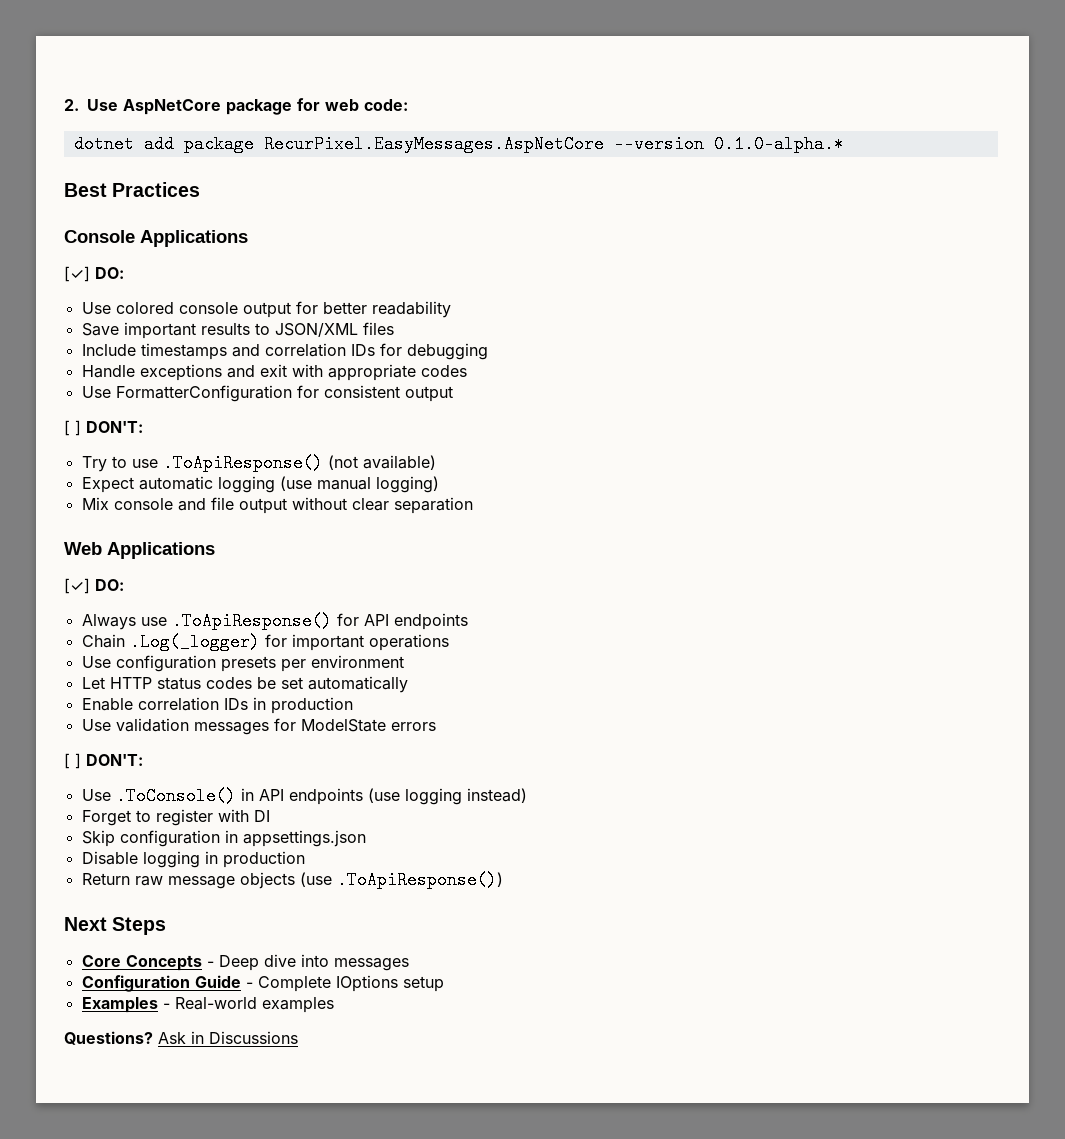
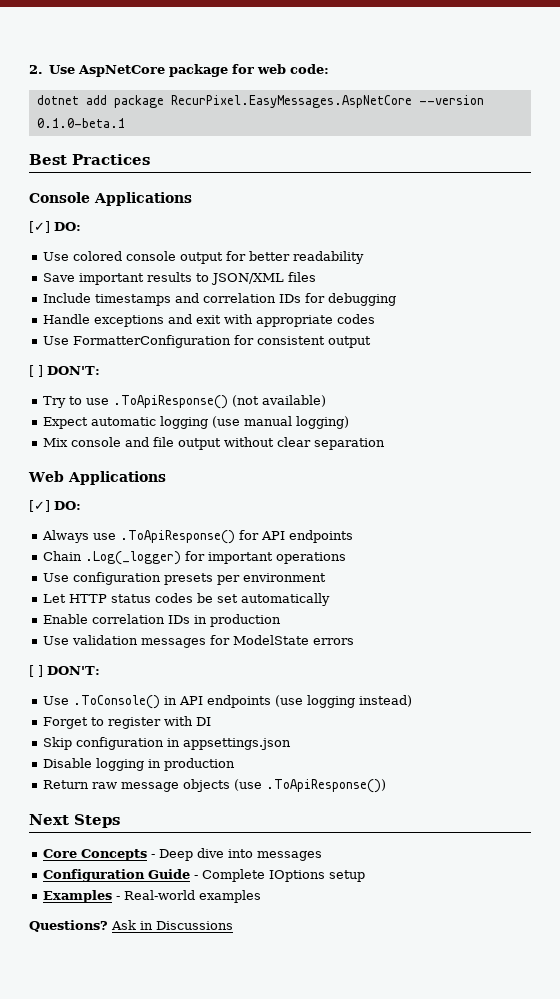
[713,135,844,153] 0.1.0-alpha.* -> [36,118,125,128] 0.1.0-beta.1

